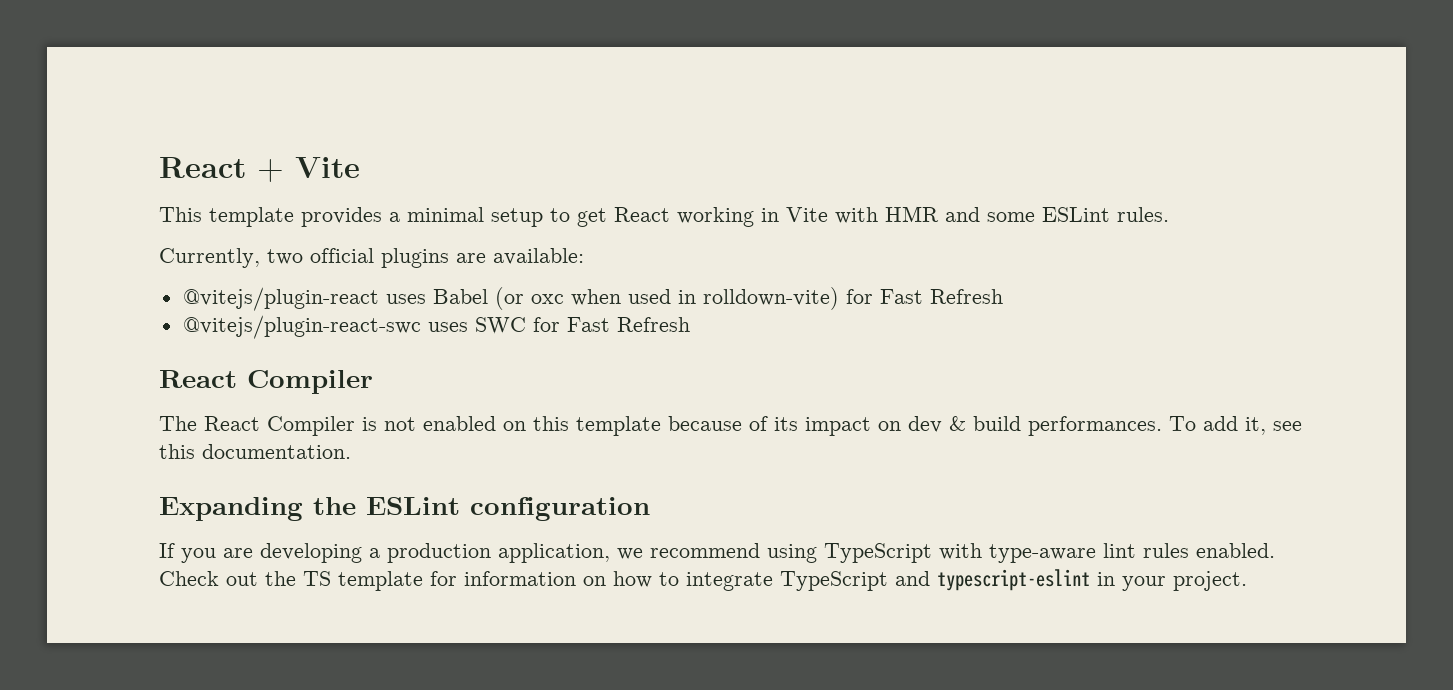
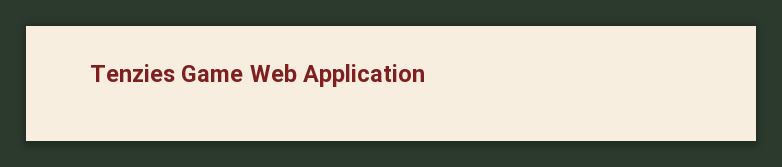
[159,157,360,182] [159,206,1169,227] [159,248,584,268] [182,287,1003,311] [182,315,690,339] [159,370,373,394] [159,416,1302,436] [159,444,351,459] [159,497,650,521] [159,543,1275,563] [159,569,1247,591] React + Vite // This template provides a minimal setup to get React working in Vite with HMR and some ESLint rules. // Currently, two official plugins are available: // @vitejs/plugin-react uses Babel (or oxc when used in rolldown-vite) for Fast Refresh // @vitejs/plugin-react-swc uses SWC for Fast Refresh // React Compiler // The React Compiler is not enabled on this template because of its impact on dev & build performances. To add it, see this documentation. // Expanding the ESLint configuration // If you are developing a production application, we recommend using TypeScript with type-aware lint rules enabled. Check out the TS template for information on how to integrate TypeScript and typescript-eslint in your project. -> [90,64,426,87] Tenzies Game Web Application

